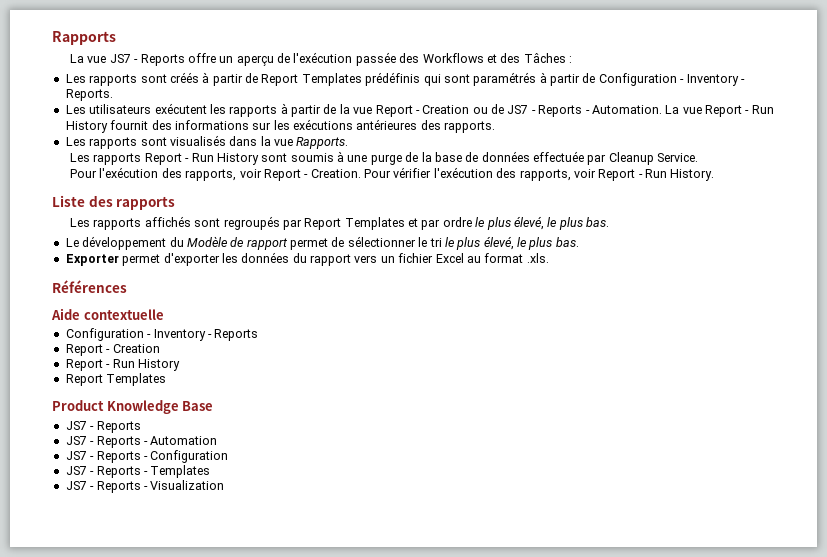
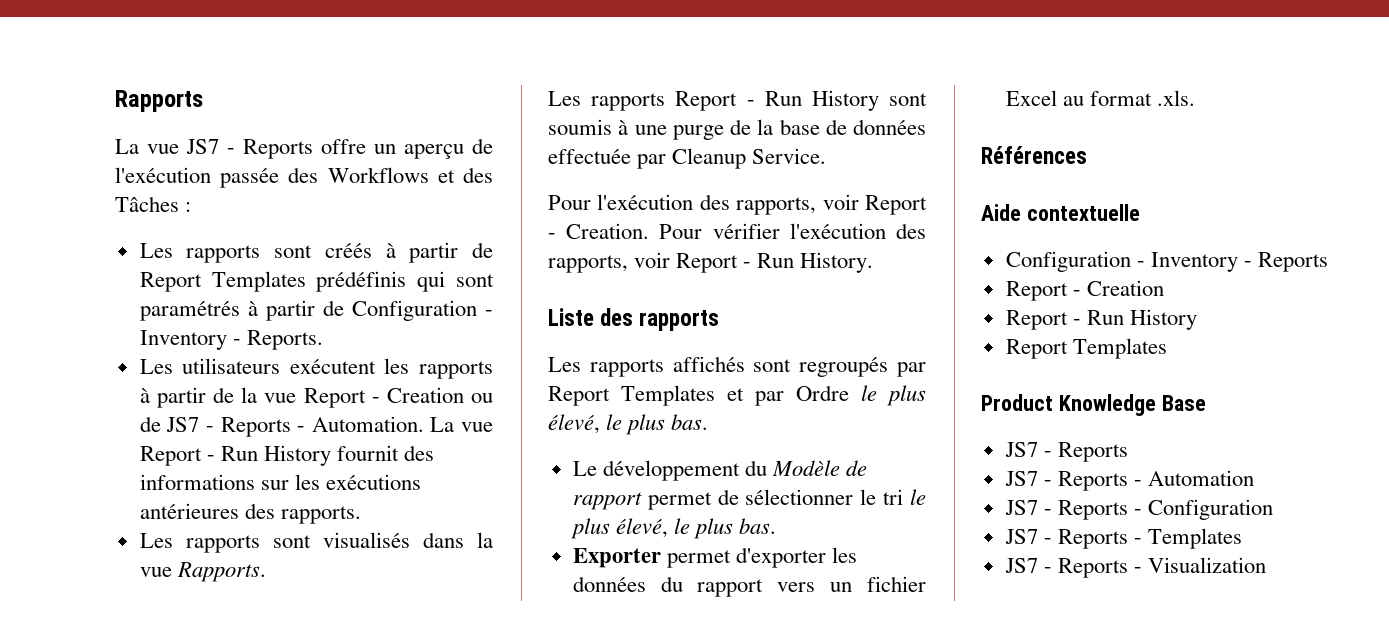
[442,217,472,227] ordre -> [796,385,849,401] Ordre

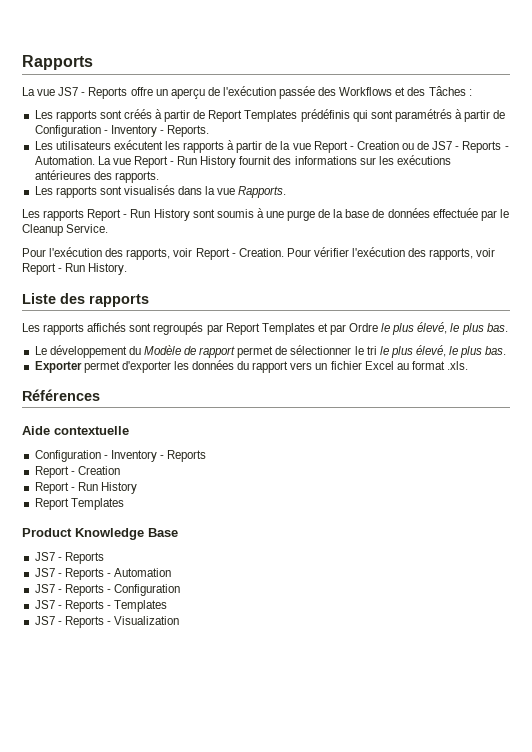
(667, 161) none -> [499,209,509,218] le

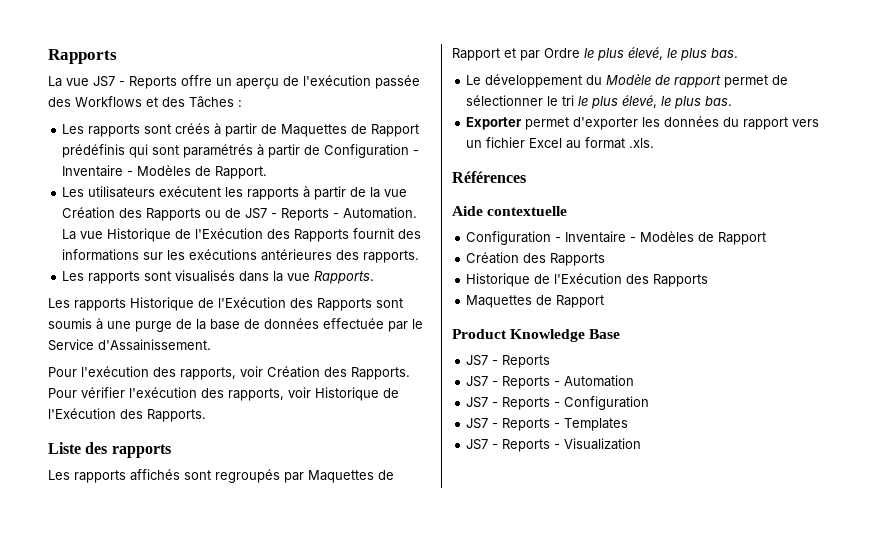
[208,110,298,122] Report Templates -> [281,124,420,137] Maquettes de Rapport
[110,125,210,137] Inventory - Reports. -> [62,165,268,179] Inventaire - Modèles de Rapport.
[313,141,399,153] Report - Creation -> [62,207,202,221] Création des Rapports
[133,156,237,168] Report - Run History -> [107,228,350,242] Historique de l'Exécution des Rapports
[87,209,190,221] Report - Run History -> [130,297,372,311] Historique de l'Exécution des Rapports
[22,224,109,236] Cleanup Service. -> [48,339,211,351] Service d'Assainissement.
[195,248,284,260] Report - Creation. -> [267,366,410,380] Création des Rapports.
[22,263,128,275] Report - Run History. -> [315,387,399,401] [48,408,206,422] Historique de l'Exécution des Rapports.
[225,323,315,335] Report Templates -> [308,470,394,483] [452,48,500,61] Maquettes de Rapport
[110,450,207,462] [34,466,120,478] [34,482,137,494] [34,498,124,510] Inventory - Reports // Report - Creation // Report - Run History // Report Templates -> [565,231,767,245] [466,252,606,266] [466,273,709,287] [466,295,605,308] Inventaire - Modèles de Rapport // Création des Rapports // Historique de l'Exécution des Rapports // Maquettes de Rapport

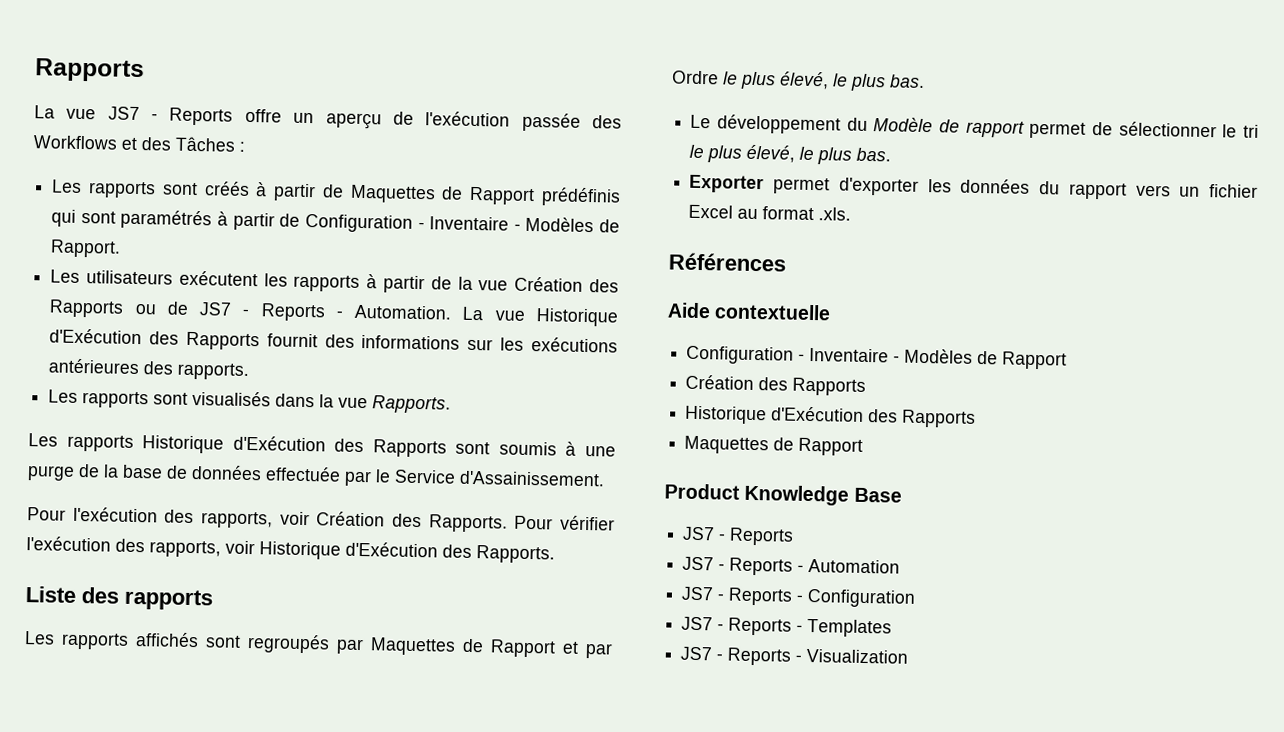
[175,228,264,239] de l'Exécution -> [49,328,143,345] d'Exécution
[198,297,286,308] de l'Exécution -> [232,435,326,452] d'Exécution
[383,388,399,398] [48,408,116,419] de l'Exécution -> [345,541,438,558] d'Exécution
[534,273,623,284] de l'Exécution -> [771,406,865,422] d'Exécution

